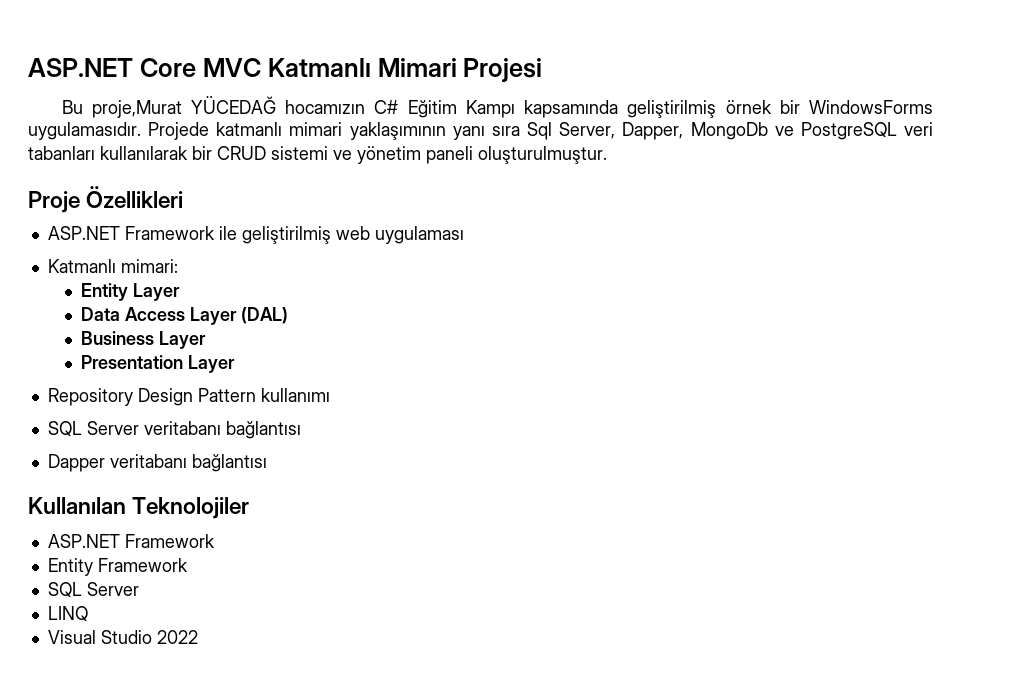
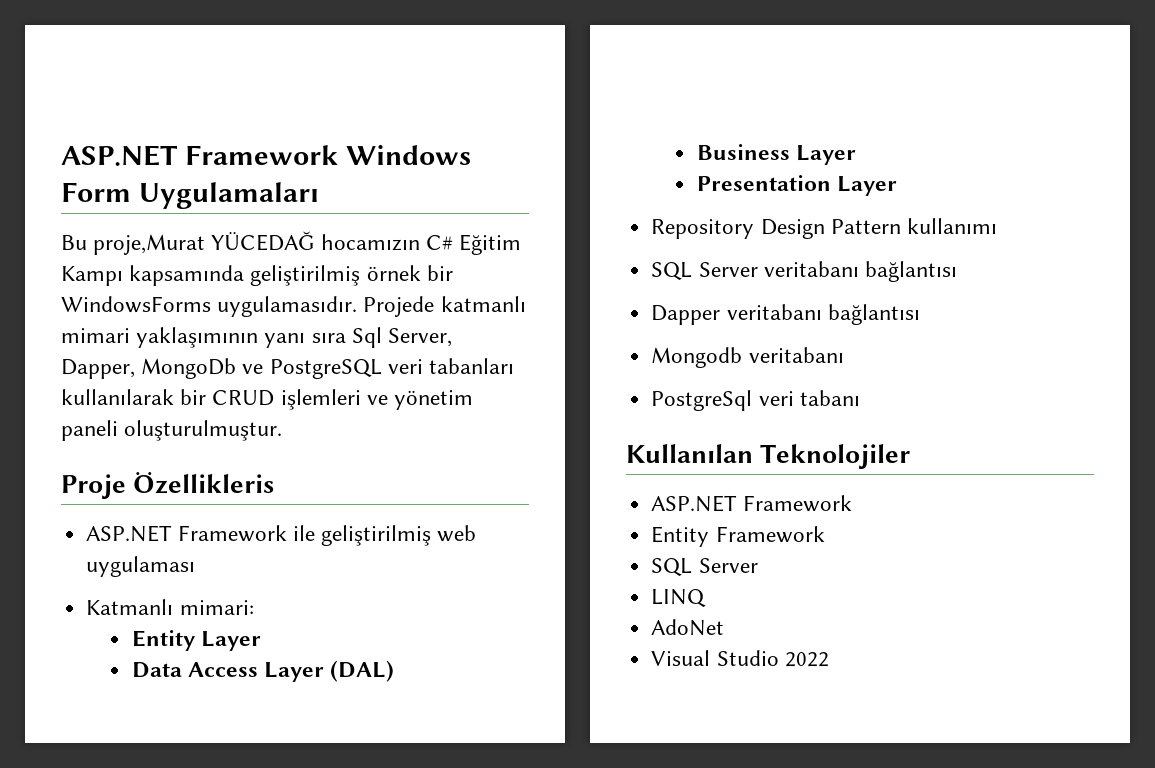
[28,58,543,82] ASP.NET Core MVC Katmanlı Mimari Projesi -> [61,145,471,166] [61,182,319,209] ASP.NET Framework Windows Form Uygulamaları
[271,146,328,160] sistemi -> [280,389,361,410] işlemleri
[86,186,184,208] Özellikleri -> [133,472,275,494] Özellikleris
(267, 463) none -> [651,347,844,368] [651,390,860,411] // Mongodb veritabanı // PostgreSql veri tabanı
(88, 614) none -> [651,619,725,636] // AdoNet

